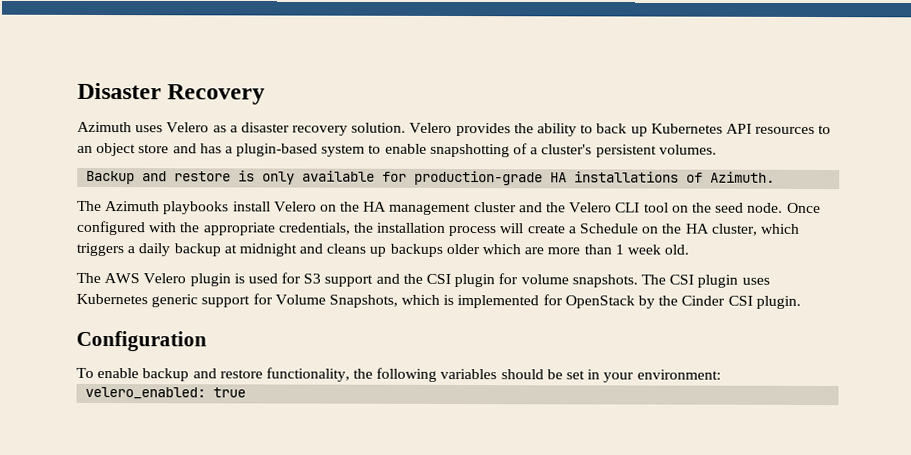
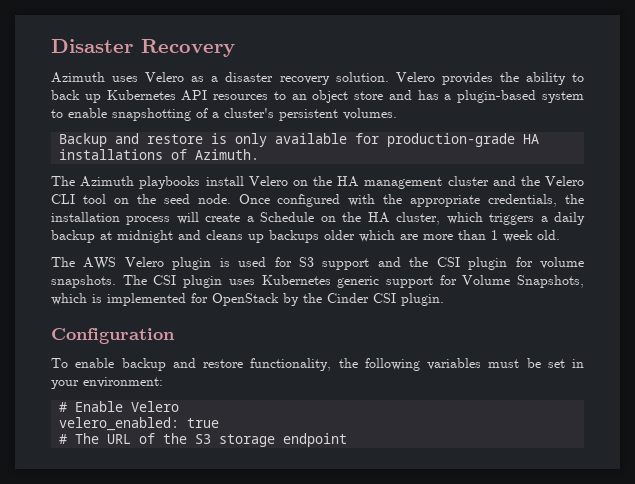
[500,369,544,380] should -> [488,359,520,368] must
(721, 374) none -> [59,401,180,412] // # Enable Velero
(247, 392) none -> [59,433,348,447] // # The URL of the S3 storage endpoint

